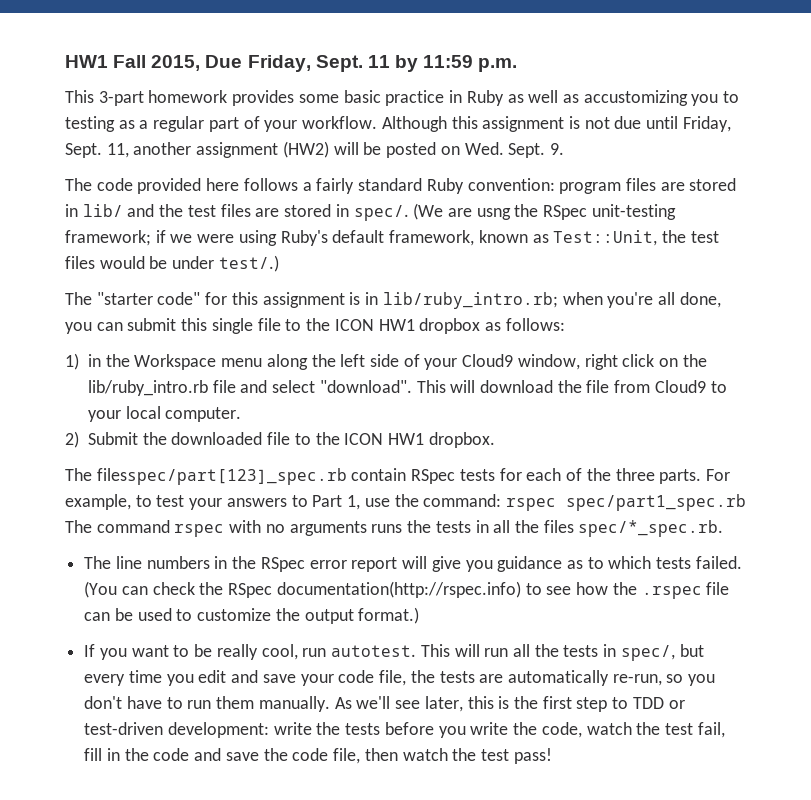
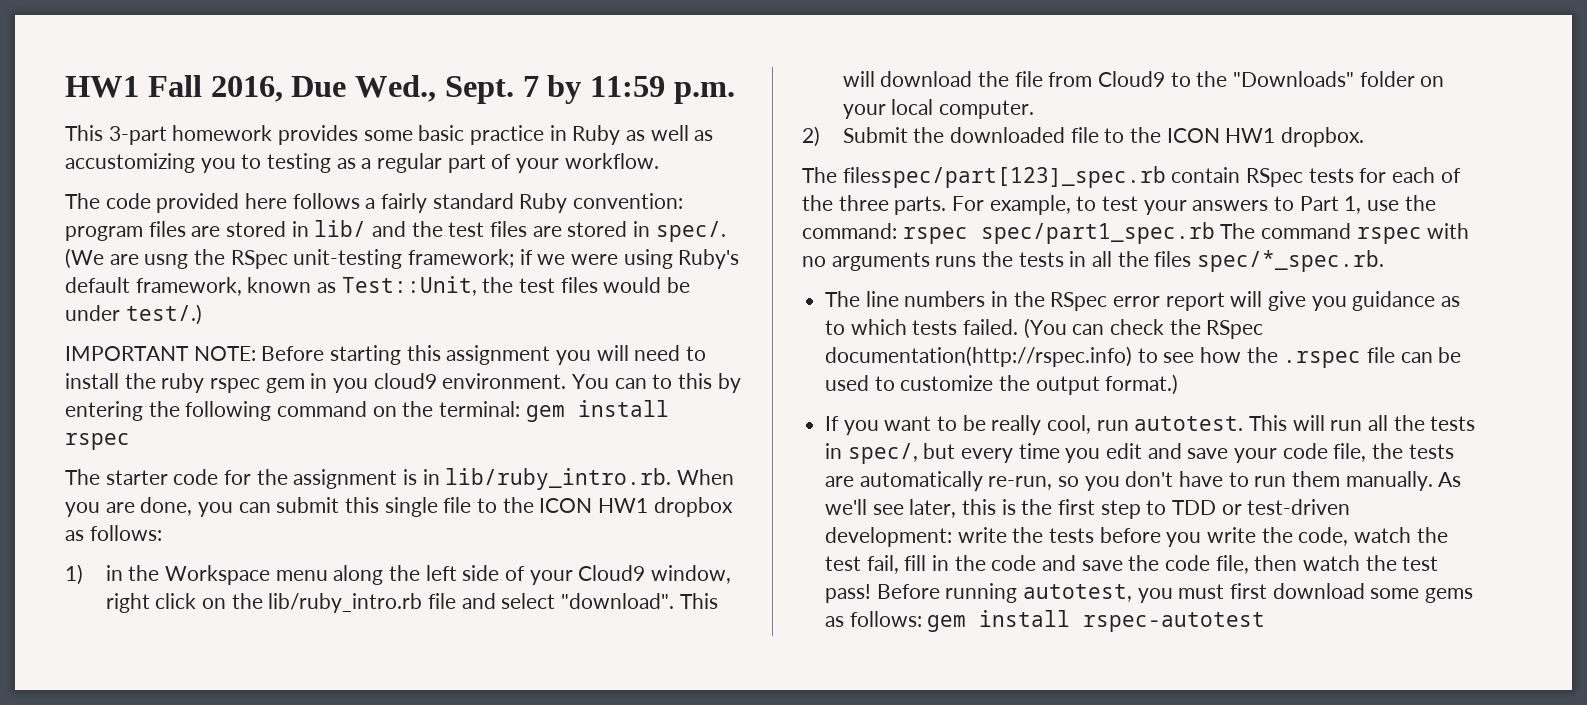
[151,55,390,72] 2015, Due Friday, Sept. 11 -> [210,75,539,104] 2016, Due Wed., Sept. 7
[381,116,731,132] [65,141,564,158] Although this assignment is not due until Friday, Sept. 11, another assignment (HW2) will be posted on Wed. Sept. 9. -> (659, 161) none
[65,292,675,309] The "starter code" for this assignment is in lib/ruby_intro.rb; when you're all -> [65,345,707,365] [65,373,741,393] [65,400,669,422] [65,433,130,450] [65,468,735,490] [65,502,135,517] IMPORTANT NOTE: Before starting this assignment you will need to install the ruby rspec gem in you cloud9 environment. You can to this by entering the following command on the terminal: gem install rspec // The starter code for the assignment is in lib/ruby_intro.rb. When you are
(727, 387) none -> [1196,71,1445,87] the "Downloads" folder on
(552, 756) none -> [876,583,1474,603] [825,610,1266,632] Before running autotest, you must first download some gems as follows: gem install rspec-autotest

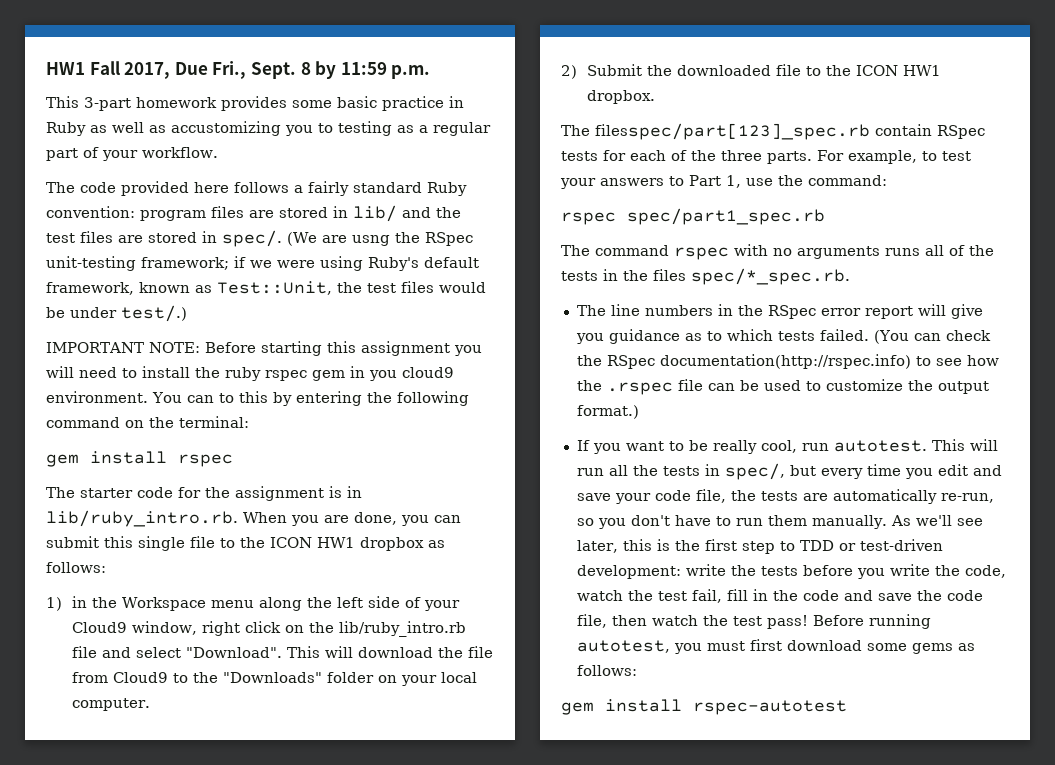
[210,75,539,104] 2016, Due Wed., Sept. 7 -> [124,61,311,79] 2017, Due Fri., Sept. 8
(521, 409) none -> (249, 422) //
[560,593,674,609] "download". -> [185,647,282,658] "Download".
(897, 231) none -> (887, 180) //
(1215, 233) none -> (825, 216) //
[982,251,1113,267] the tests in all -> [925,245,994,256] [561,269,618,281] all of the tests in
(922, 619) none -> (637, 670) //

